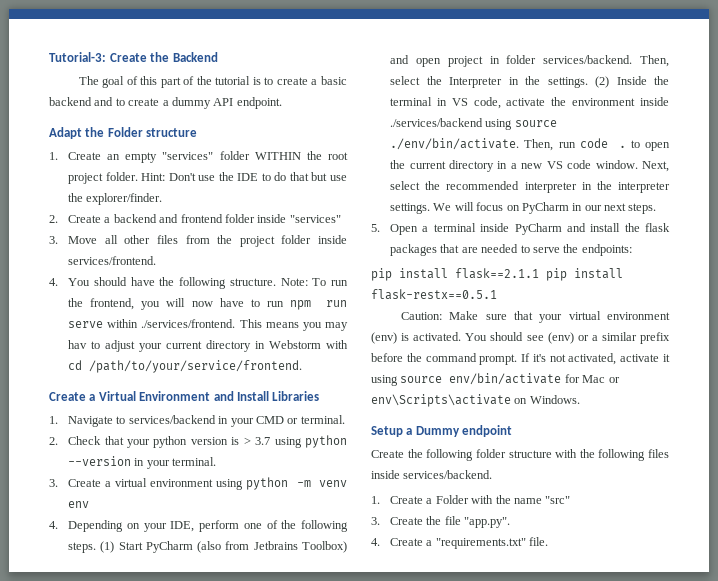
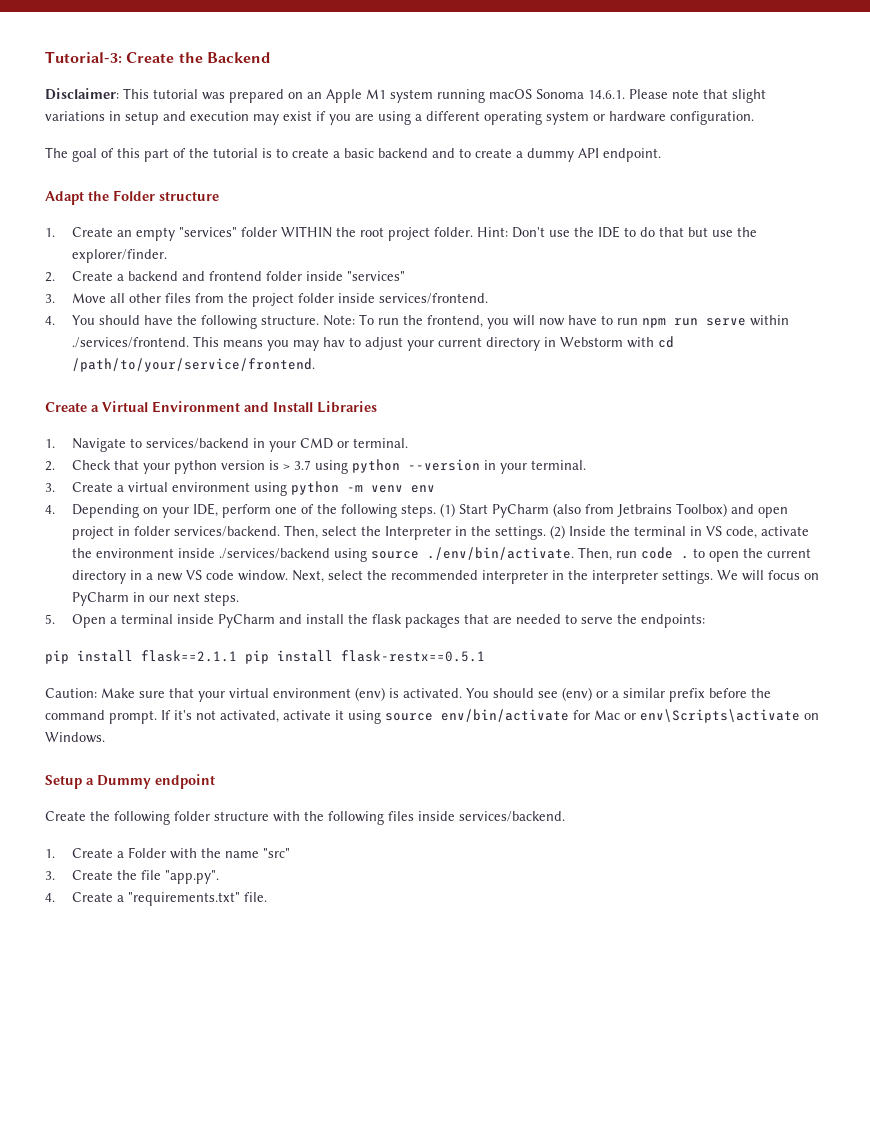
(218, 57) none -> [45,88,766,103] [45,111,754,125] // Disclaimer: This tutorial was prepared on an Apple M1 system running macOS Sonoma 14.6.1. Please note that slight variations in setup and execution may exist if you are using a different operating system or hardware configuration.

